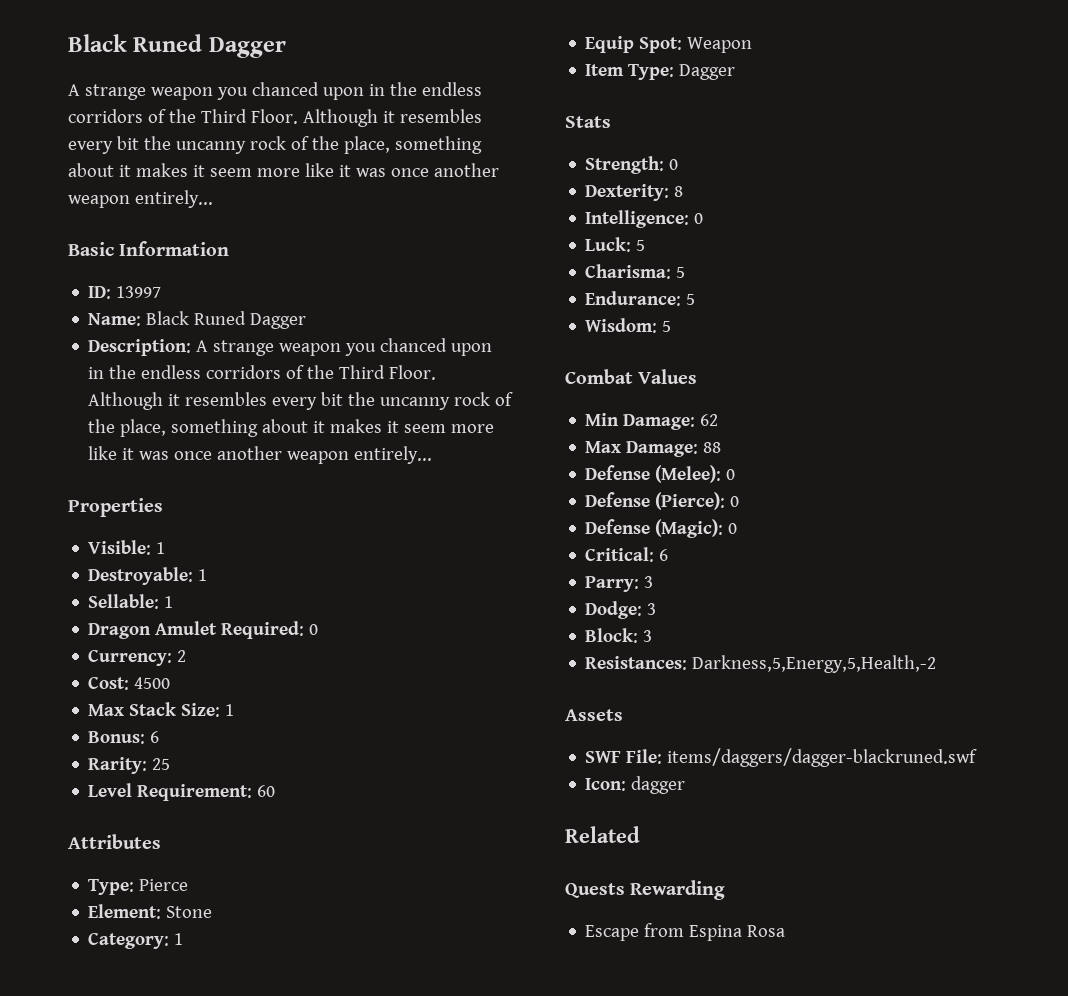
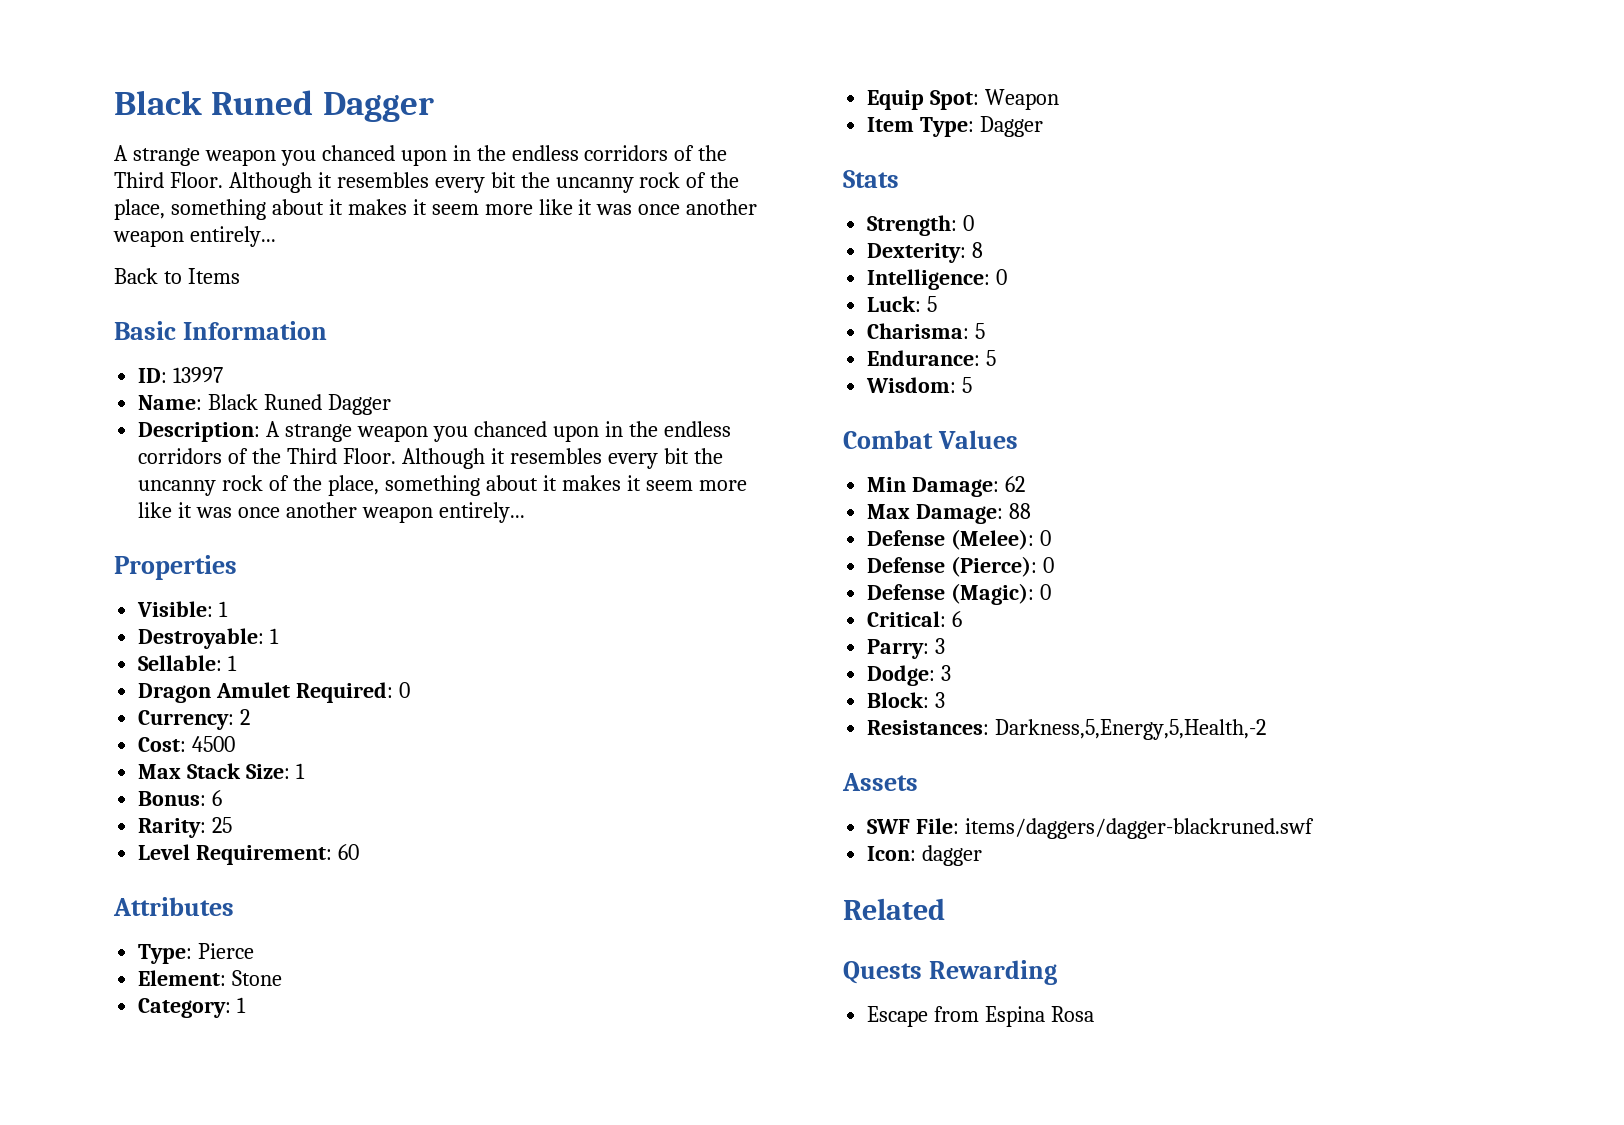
(213, 199) none -> [114,268,240,284] // Back to Items

